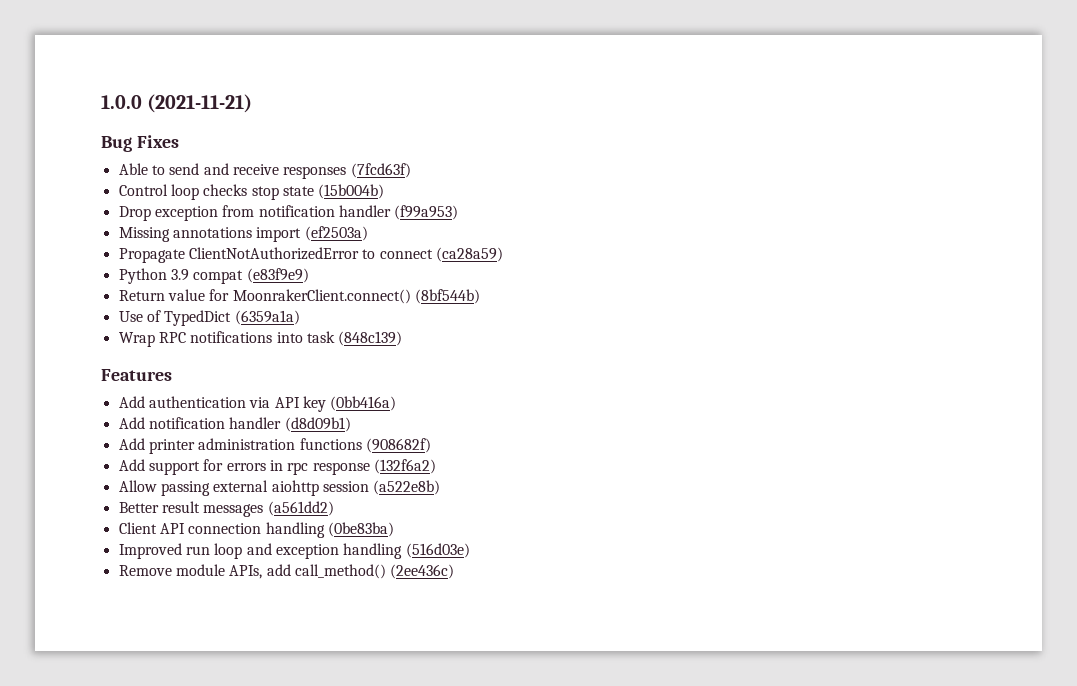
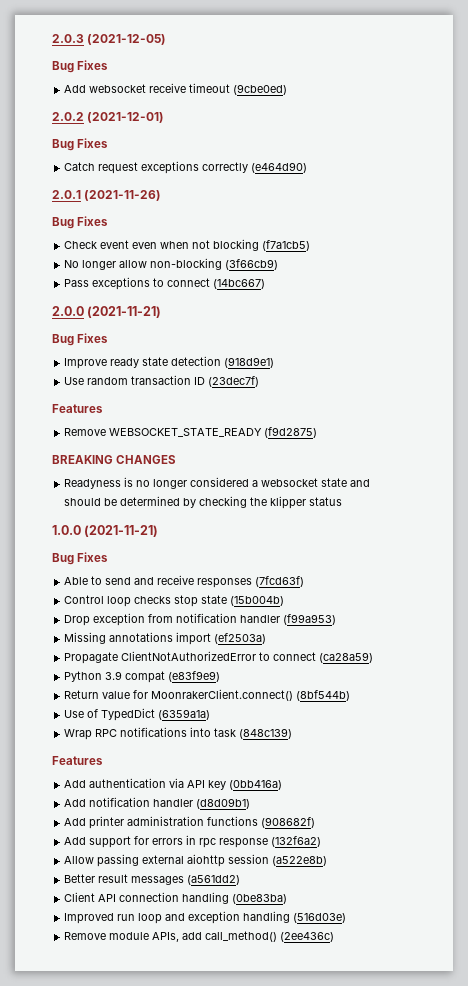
(101, 102) none -> [52,34,167,45] [52,60,109,73] [64,83,288,95] [52,112,165,123] [52,138,109,151] [64,161,308,174] [52,190,162,201] [52,216,109,229] [64,239,311,251] [64,258,279,270] [64,277,266,290] [52,306,162,318] [52,333,109,346] [64,356,275,369] [64,375,260,387] [52,404,103,413] [64,427,318,438] [52,455,177,464] [64,477,371,489] [64,496,343,509] 2.0.3 (2021-12-05) // Bug Fixes // Add websocket receive timeout (9cbe0ed) // 2.0.2 (2021-12-01) // Bug Fixes // Catch request exceptions correctly (e464d90) // 2.0.1 (2021-11-26) // Bug Fixes // Check event even when not blocking (f7a1cb5) // No longer allow non-blocking (3f66cb9) // Pass exceptions to connect (14bc667) // 2.0.0 (2021-11-21) // Bug Fixes // Improve ready state detection (918d9e1) // Use random transaction ID (23dec7f) // Features // Remove WEBSOCKET_STATE_READY (f9d2875) // BREAKING CHANGES // Readyness is no longer considered a websocket state and should be determined by checking the klipper status //

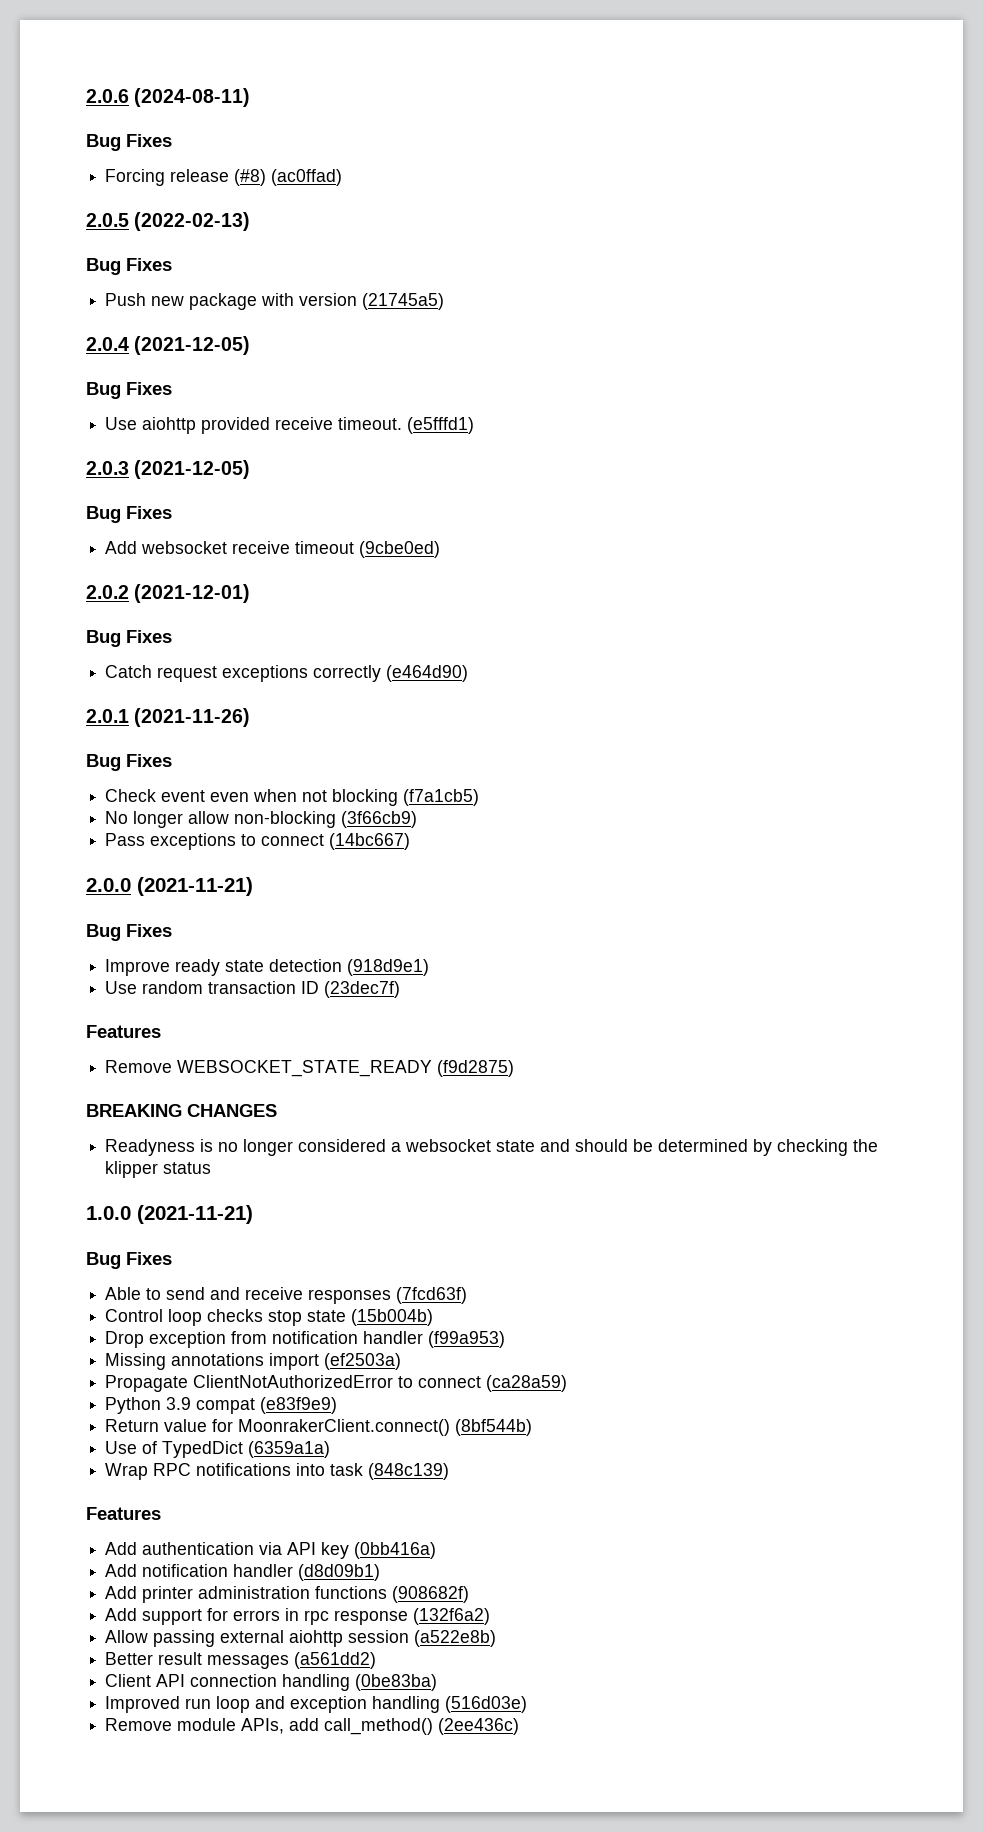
(52, 38) none -> [86,88,251,107] [86,134,172,151] [105,169,343,186] [86,212,251,231] [86,258,172,275] [105,293,445,310] [86,336,251,355] [86,382,172,399] [105,417,475,434] 2.0.6 (2024-08-11) // Bug Fixes // Forcing release (#8) (ac0ffad) // 2.0.5 (2022-02-13) // Bug Fixes // Push new package with version (21745a5) // 2.0.4 (2021-12-05) // Bug Fixes // Use aiohttp provided receive timeout. (e5fffd1) //

